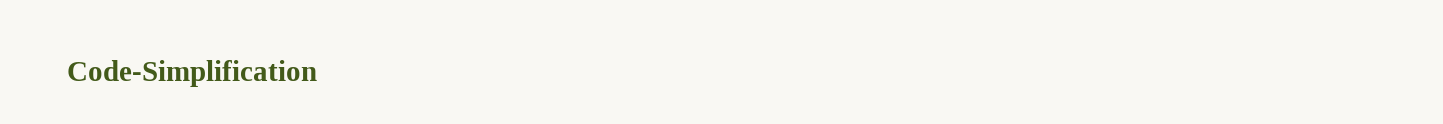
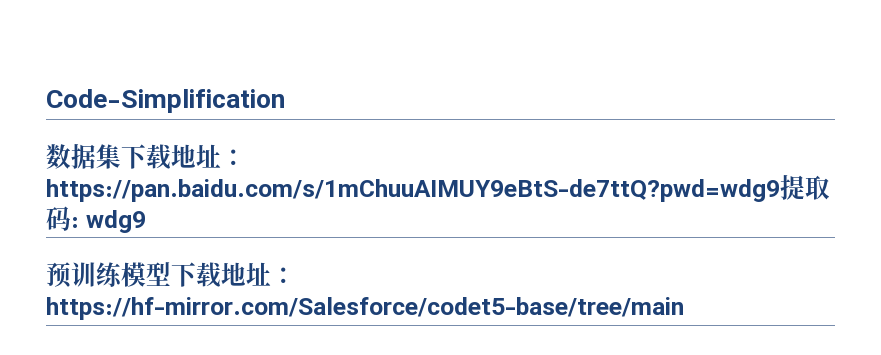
(317, 73) none -> [46,144,246,170] [46,175,830,202] [46,206,146,233] [46,262,296,288] [46,297,684,320] // 数据集下载地址：https://pan.baidu.com/s/1mChuuAIMUY9eBtS-de7ttQ?pwd=wdg9提取码: wdg9 // 预训练模型下载地址：https://hf-mirror.com/Salesforce/codet5-base/tree/main

